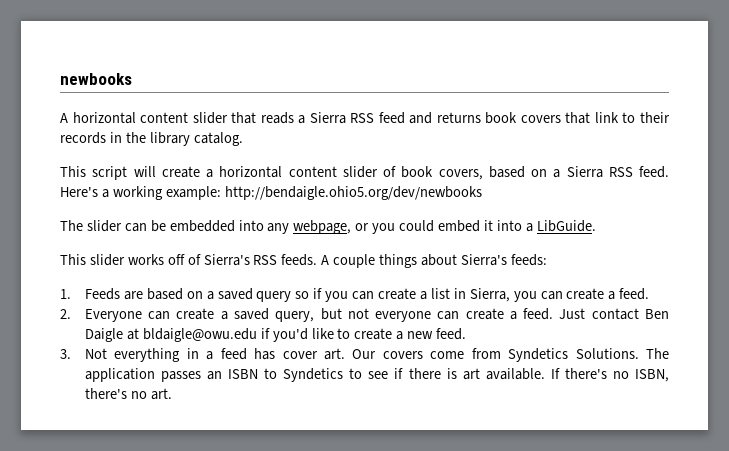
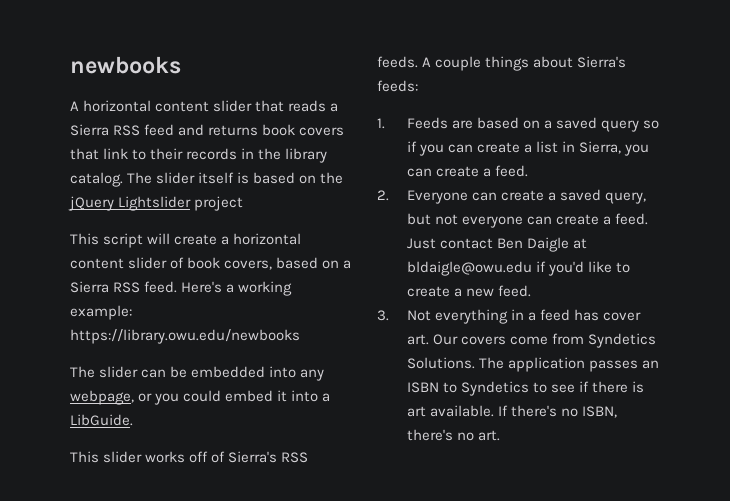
(243, 139) none -> [127,172,344,184] [68,196,244,211] The slider itself is based on the jQuery Lightslider project
[224,186,482,200] http://bendaigle.ohio5.org/dev/newbooks -> [70,329,300,344] https://library.owu.edu/newbooks

